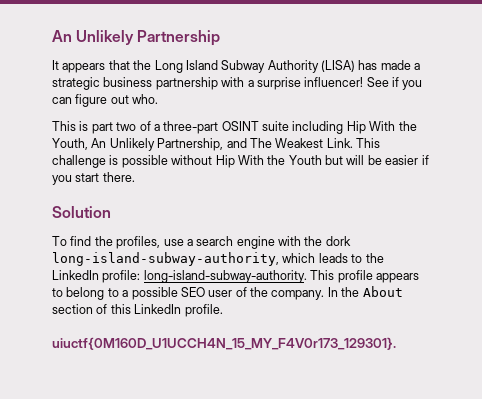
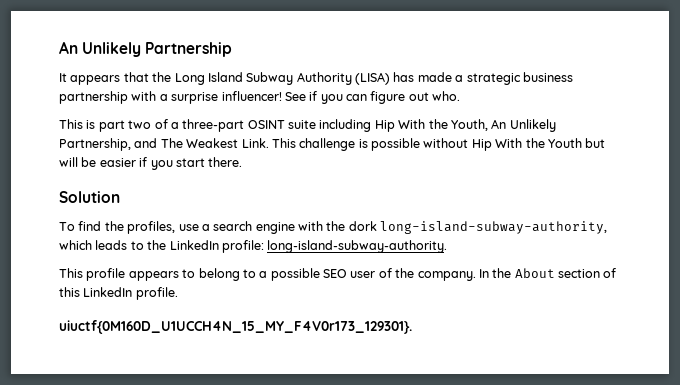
(307, 276) none -> (448, 246) //

